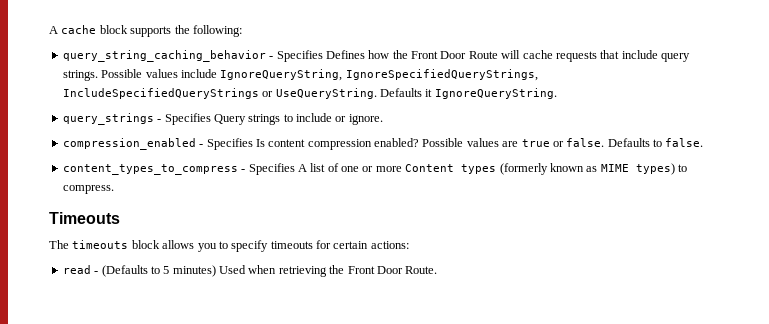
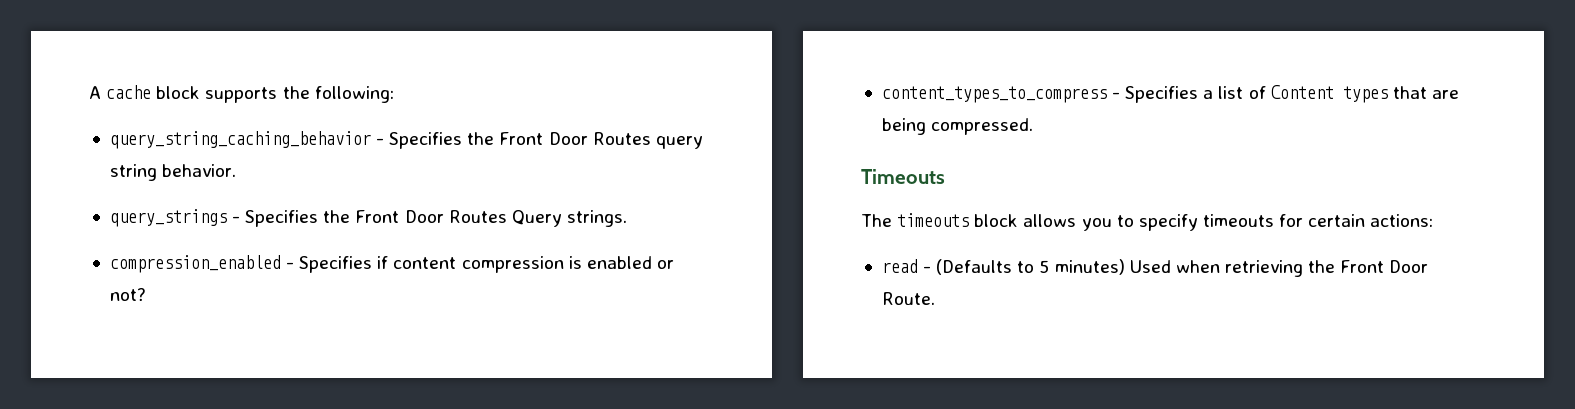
[325,50,690,62] [62,69,538,81] [62,88,557,99] [62,113,383,125] Defines how the Front Door Route will cache requests that include query strings. Possible values include IgnoreQueryString, IgnoreSpecifiedQueryStrings, IncludeSpecifiedQueryStrings or UseQueryString. Defaults it IgnoreQueryString. // query_strings - Specifies Query strings to include or ignore. -> [467,132,703,149] [109,164,237,181] [109,209,627,227] the Front Door Routes query string behavior. // query_strings - Specifies the Front Door Routes Query strings.
[255,139,265,147] Is -> [377,256,389,269] if
[374,138,704,147] enabled? Possible values are true or false. Defaults to false. -> [568,256,674,269] [109,288,146,301] is enabled or not?
[297,164,307,172] A -> [1203,90,1214,99] a
[341,163,687,175] [62,185,114,194] one or more Content types (formerly known as MIME types) to compress. -> [1270,85,1459,103] [881,118,1034,135] Content types that are being compressed.

